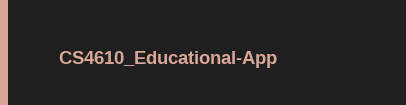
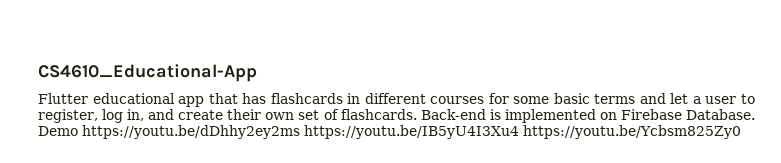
(277, 59) none -> [38,93,755,107] [38,109,755,123] [38,125,741,139] // Flutter educational app that has flashcards in different courses for some basic terms and let a user to register, log in, and create their own set of flashcards. Back-end is implemented on Firebase Database. Demo https://youtu.be/dDhhy2ey2ms https://youtu.be/IB5yU4I3Xu4 https://youtu.be/Ycbsm825Zy0

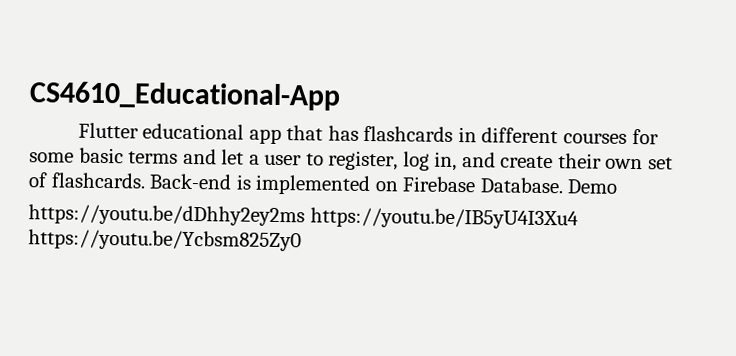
(78, 131) none -> (618, 186) //

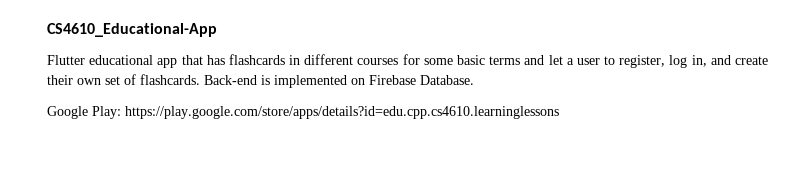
[567,179,618,194] [28,204,579,230] [28,229,302,252] Demo // https://youtu.be/dDhhy2ey2ms https://youtu.be/IB5yU4I3Xu4 https://youtu.be/Ycbsm825Zy0 -> [47,106,559,119] // Google Play: https://play.google.com/store/apps/details?id=edu.cpp.cs4610.learninglessons

